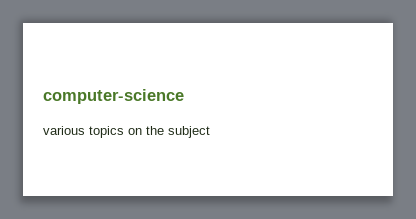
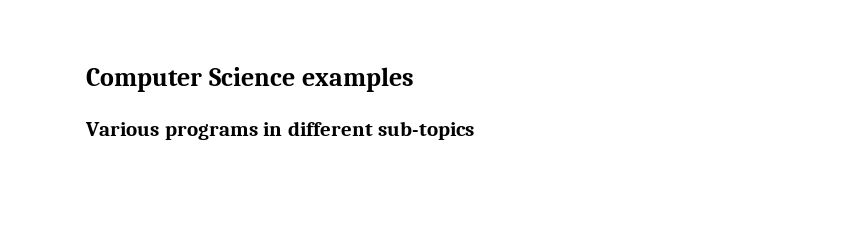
[43,89,184,104] [43,126,210,138] computer-science // various topics on the subject -> [86,67,415,92] [85,121,475,140] Computer Science examples // Various programs in different sub-topics

